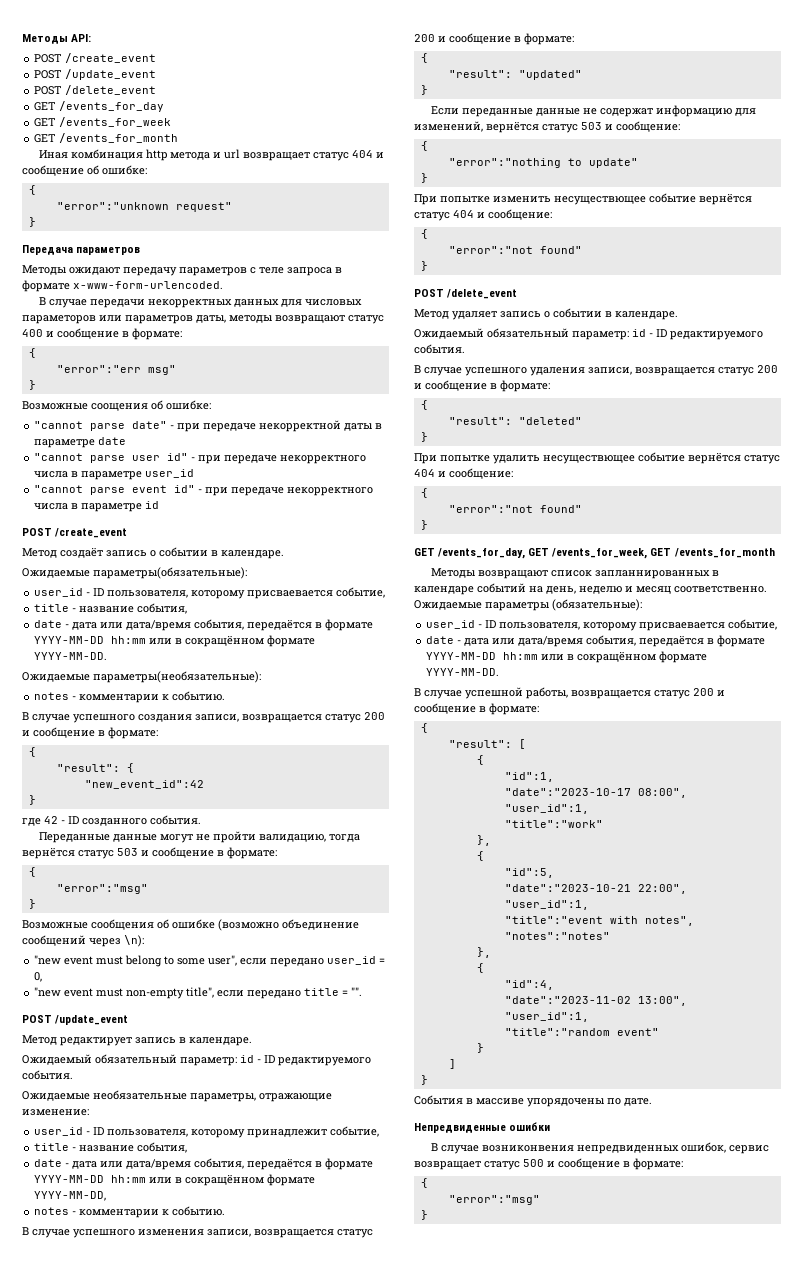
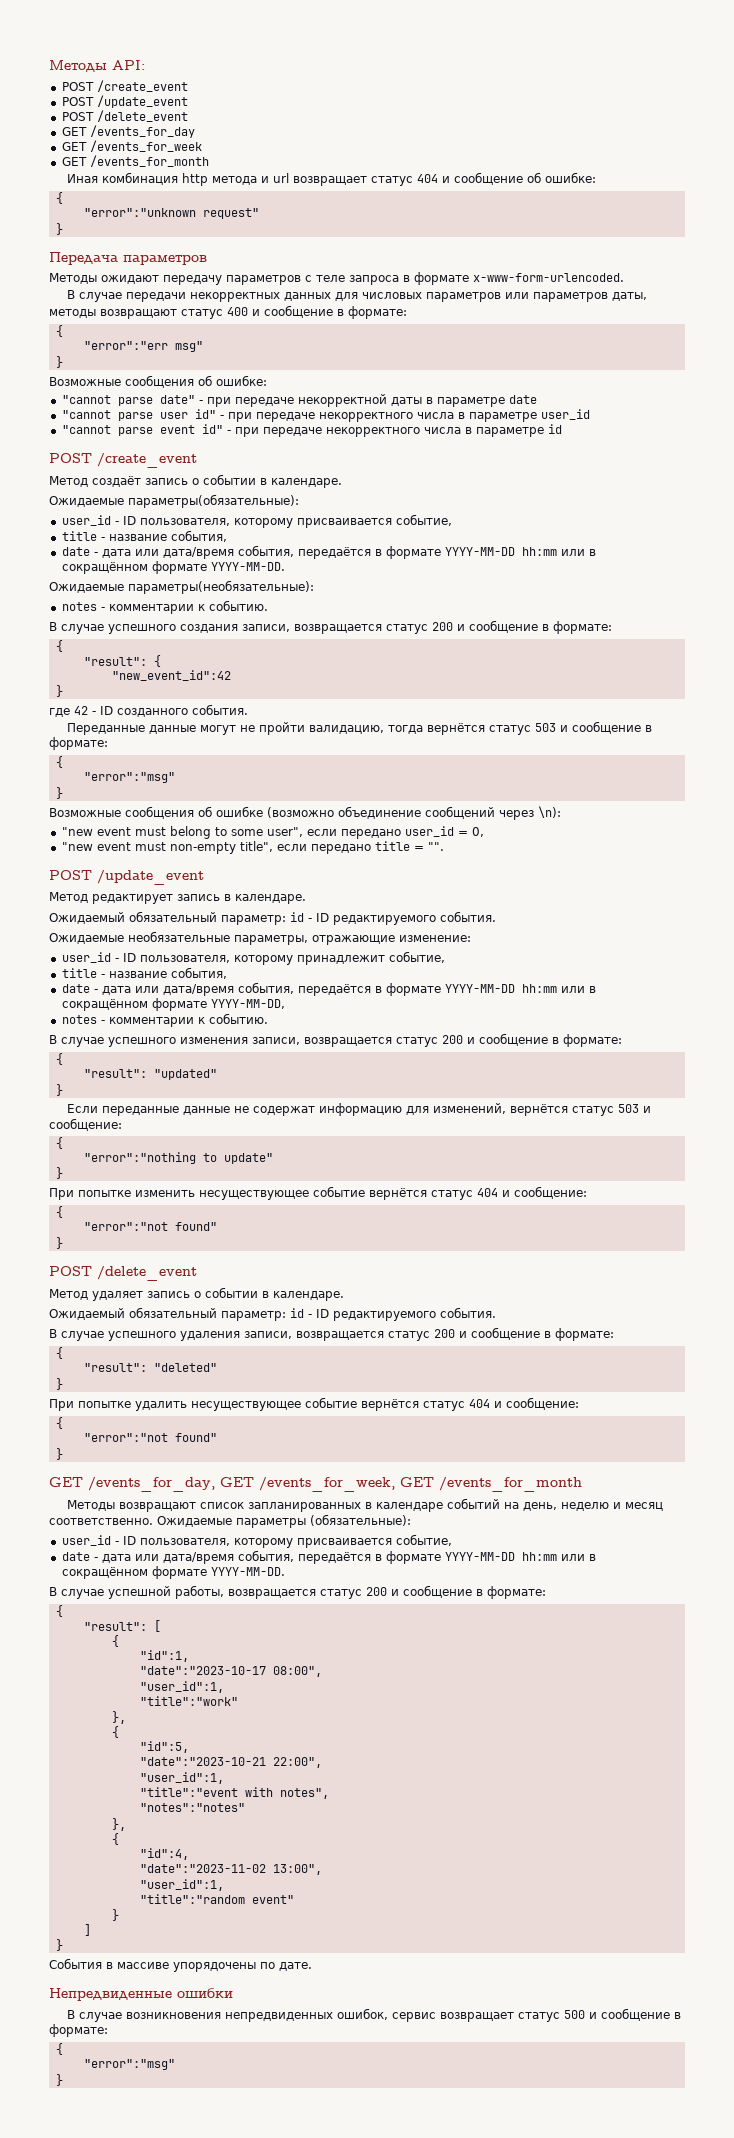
[22,315,96,324] параметоров -> [426,292,502,302] параметров
[91,403,148,411] соощения -> [125,375,194,388] сообщения
[247,590,334,599] присваевается -> [296,518,392,528] присваивается
[554,196,646,205] несуществющее -> [199,1190,309,1200] несуществующее
[543,455,635,464] несуществющее -> [191,1401,301,1411] несуществующее
[595,570,711,579] запланнированных -> [248,1502,362,1512] запланированных
[639,622,726,631] присваевается -> [296,1538,392,1548] присваивается
[482,1145,575,1152] возниконвения -> [126,2012,222,2019] возникновения

